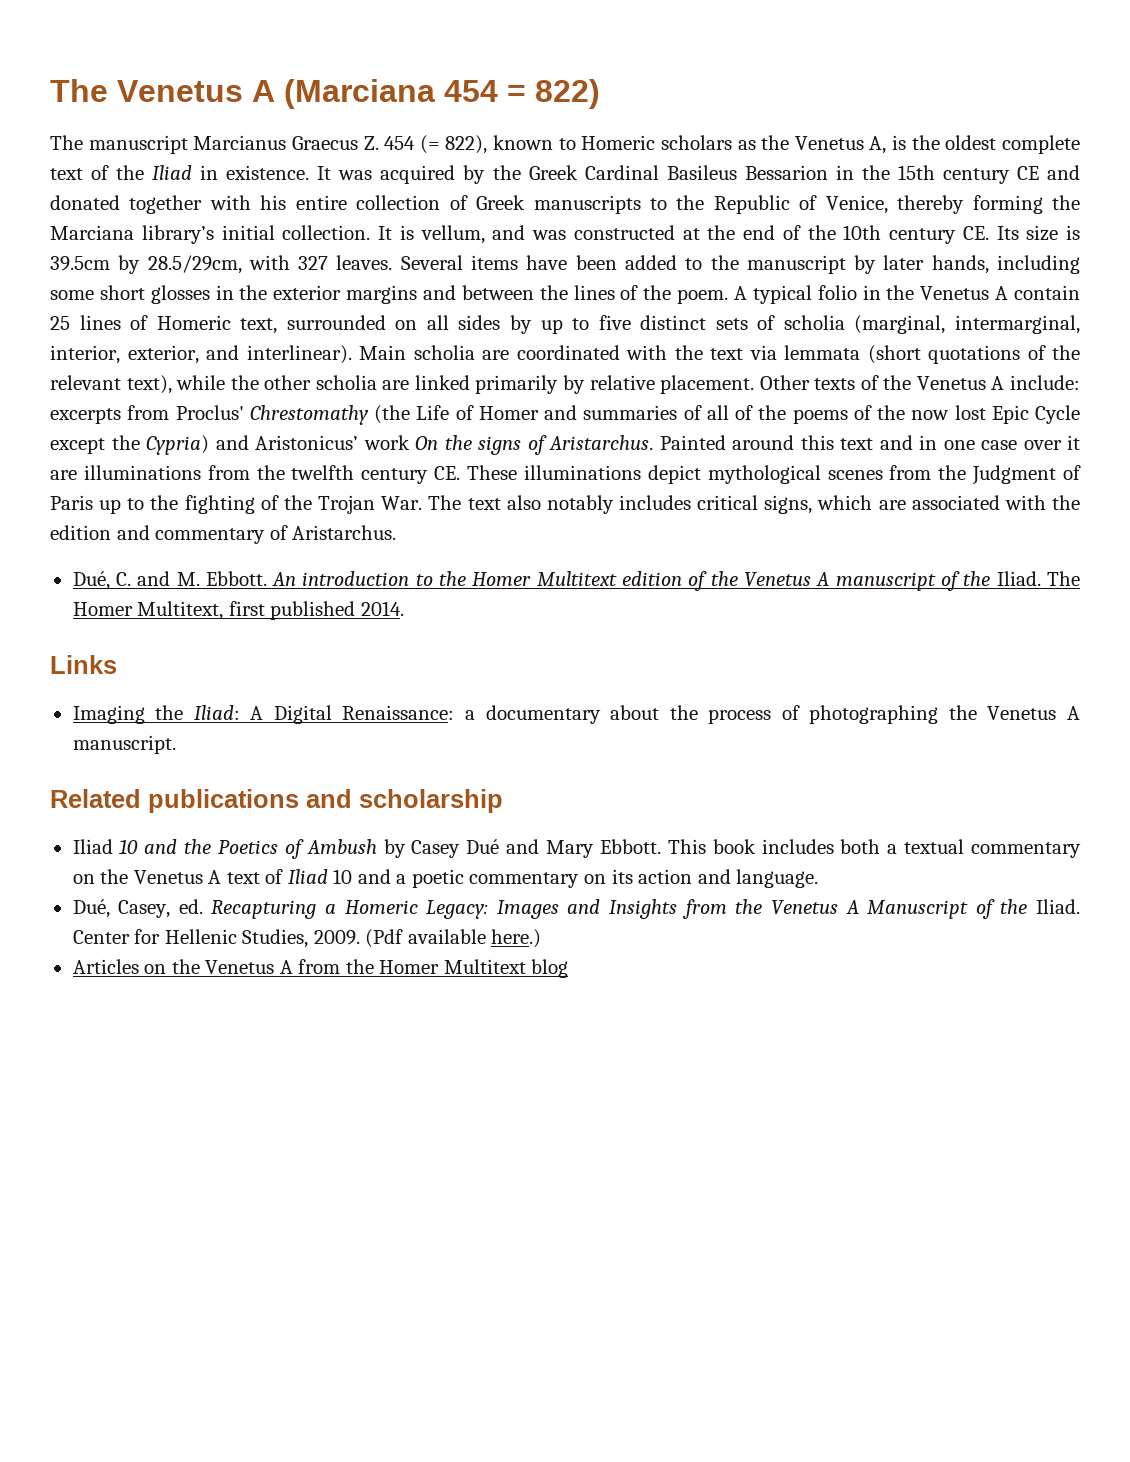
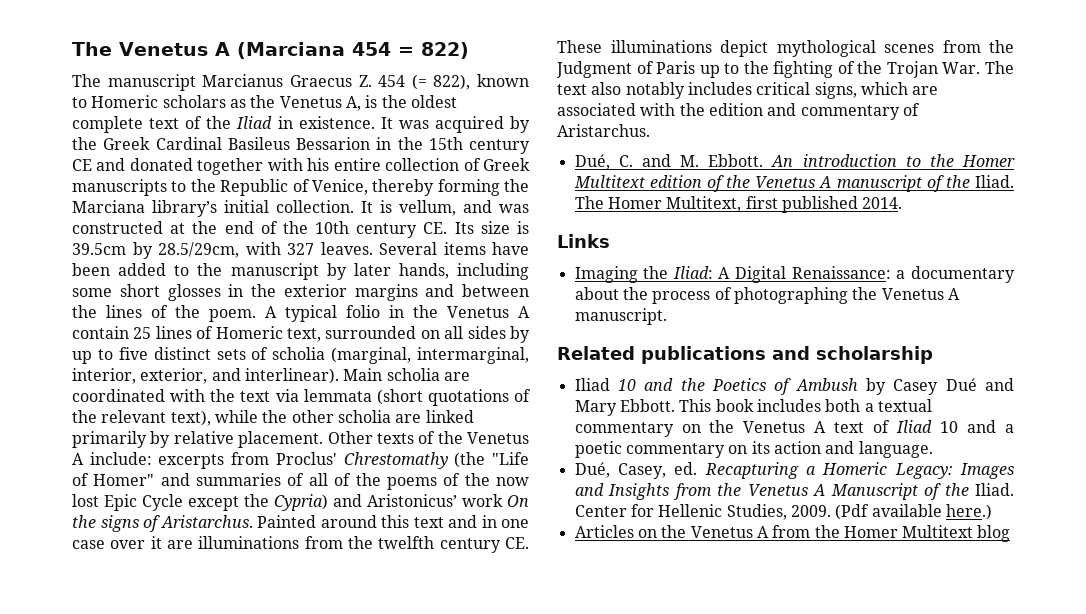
[416,405,539,420] Life of Homer -> [492,452,529,465] [72,473,155,486] "Life of Homer"

